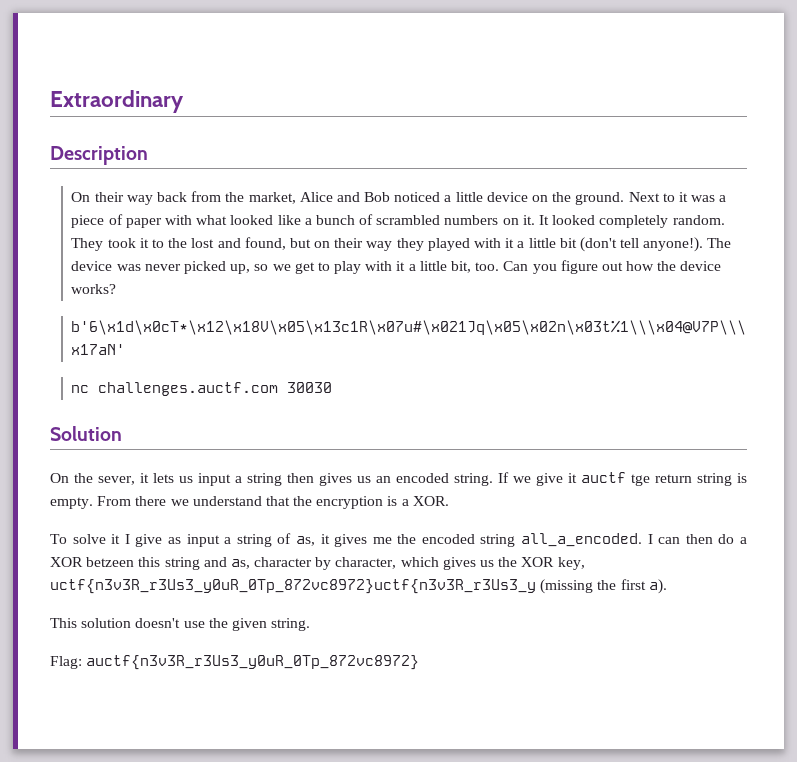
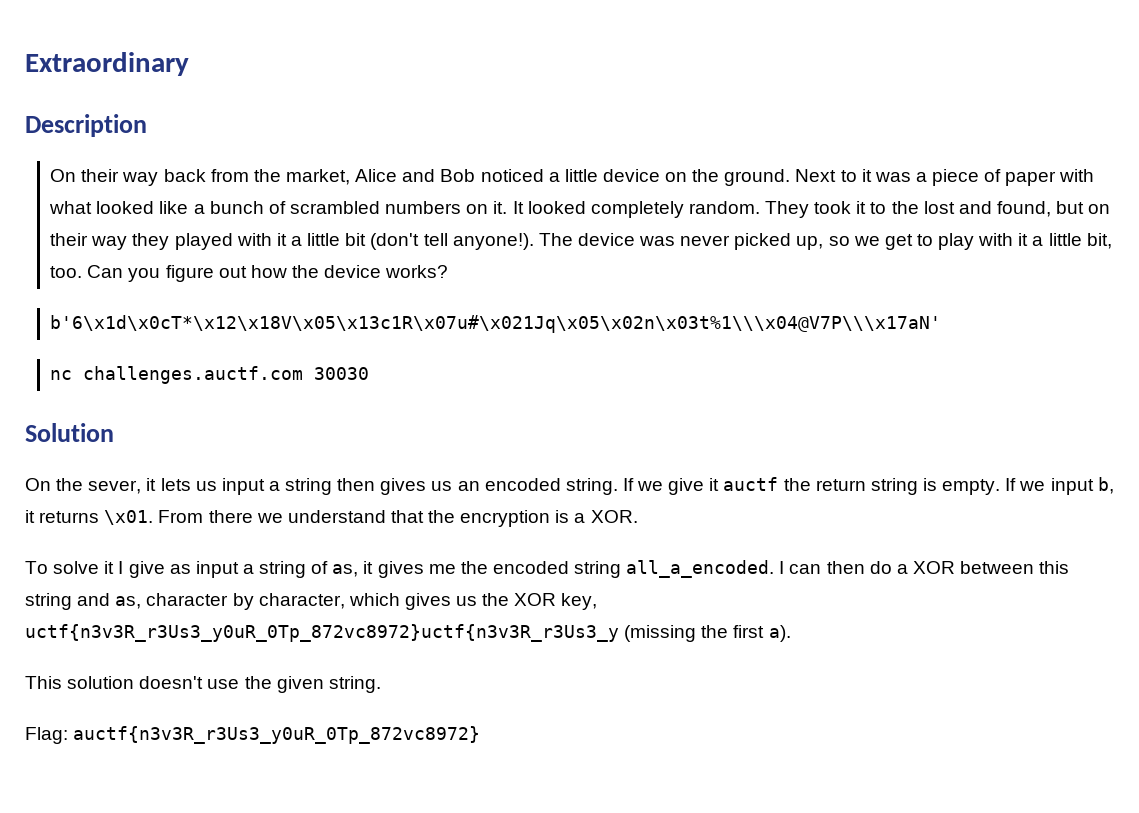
[631,474,650,486] tge -> [783,478,811,491] the
(93, 503) none -> [1005,477,1114,495] [25,510,154,525] If we input b, it returns \x01.
[86,557,135,567] betzeen -> [960,561,1035,574] between

